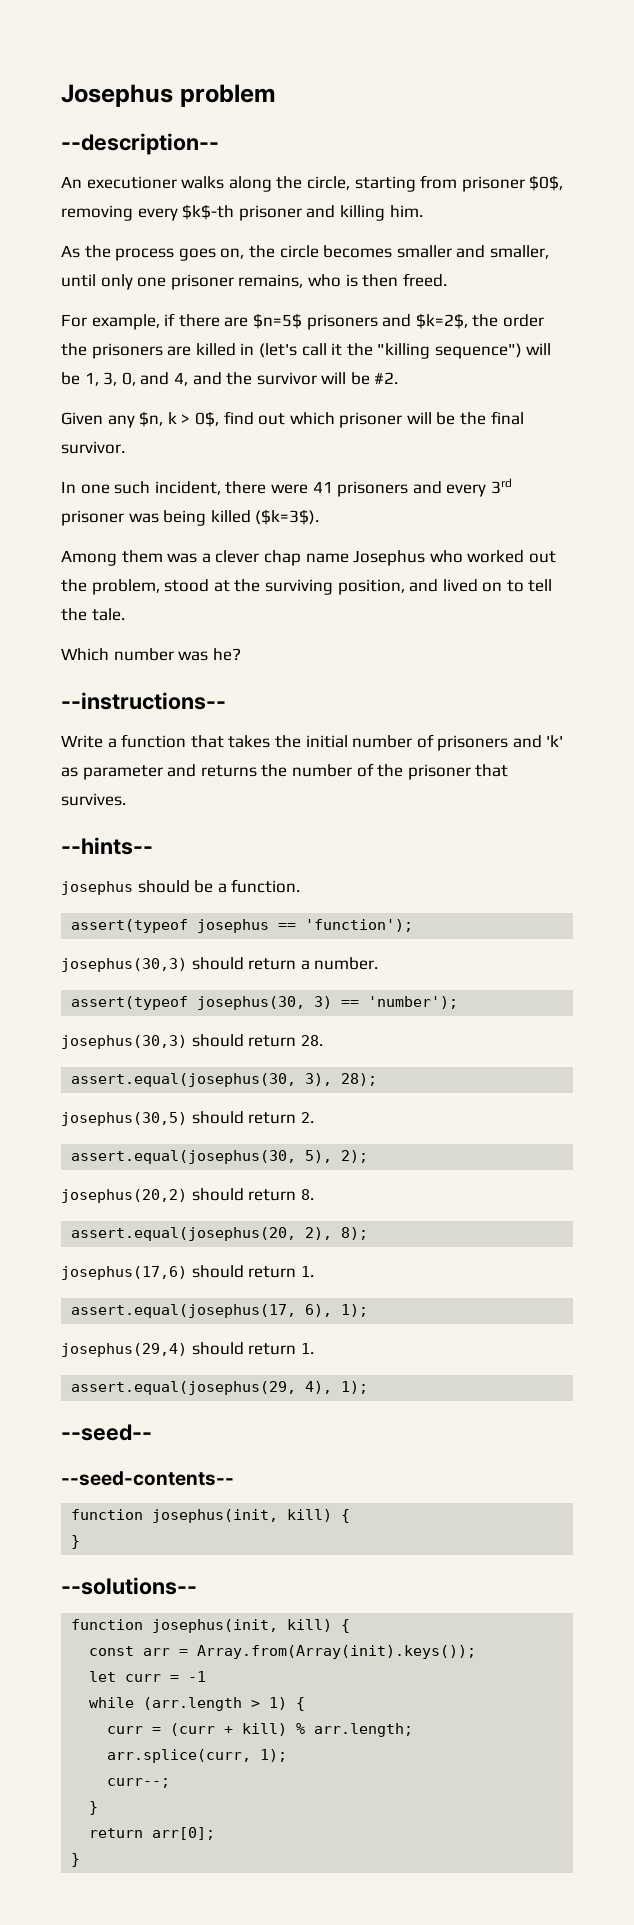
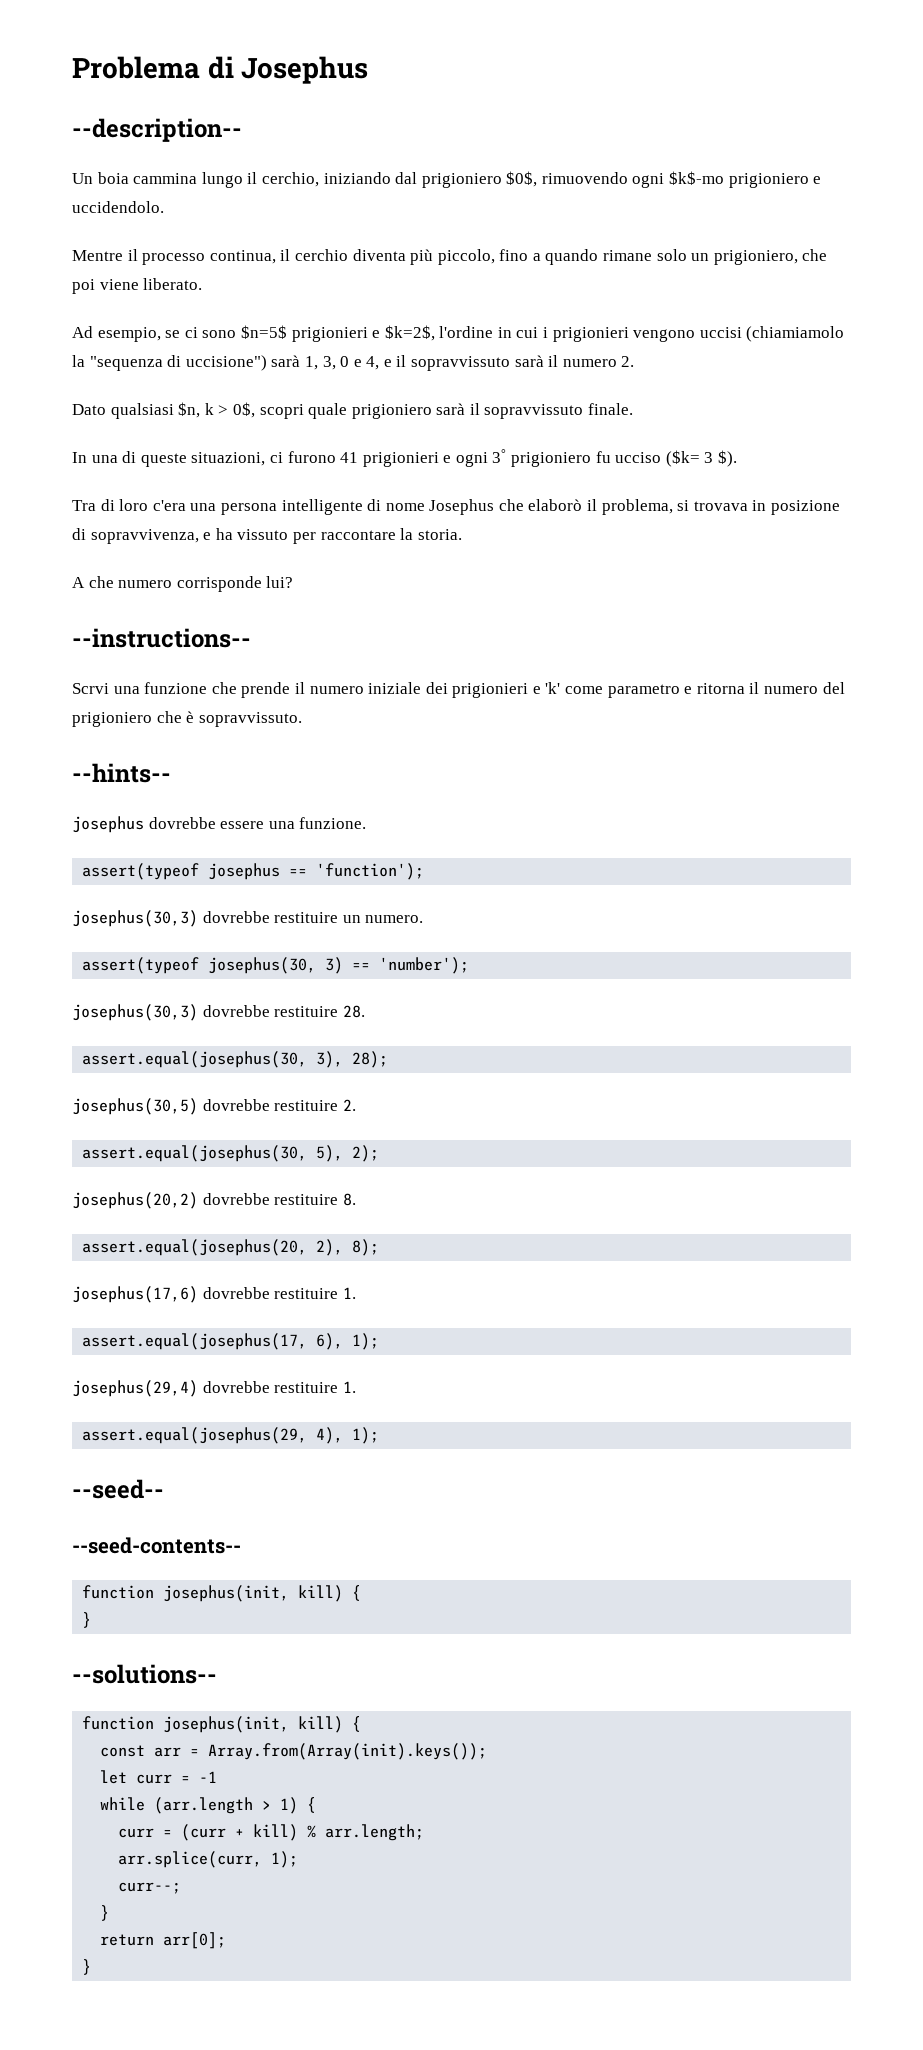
[61,84,276,107] Josephus problem -> [72,56,369,84] Problema di Josephus
[61,175,564,192] [61,204,423,221] [61,245,549,261] [61,273,447,290] [61,313,544,330] [61,343,552,359] [61,372,399,386] [61,411,524,428] [61,441,125,454] [61,478,512,497] [61,509,320,526] [61,550,556,566] [61,579,553,595] [61,608,125,621] [61,648,241,661] [61,692,226,710] [61,734,564,751] [61,763,509,780] [61,793,126,806] [61,837,153,855] [61,879,301,895] An executioner walks along the circle, starting from prisoner $0$, removing every $k$-th prisoner and killing him. // As the process goes on, the circle becomes smaller and smaller, until only one prisoner remains, who is then freed. // For example, if there are $n=5$ prisoners and $k=2$, the order the prisoners are killed in (let's call it the "killing sequence") will be 1, 3, 0, and 4, and the survivor will be #2. // Given any $n, k > 0$, find out which prisoner will be the final survivor. // In one such incident, there were 41 prisoners and every 3rd prisoner was being killed ($k=3$). // Among them was a clever chap name Josephus who worked out the problem, stood at the surviving position, and lived on to tell the tale. // Which number was he? // --instructions-- // Write a function that takes the initial number of prisoners and 'k' as parameter and returns the number of the prisoner that survives. // --hints-- // josephus should be a function. -> [72,171,822,188] [72,201,164,213] [72,249,828,265] [72,278,203,294] [72,325,845,342] [72,355,635,371] [72,402,634,419] [72,449,738,467] [72,499,841,515] [72,528,462,544] [72,576,294,592] [72,628,251,648] [72,682,845,698] [72,711,302,727] [72,763,171,783] [72,816,367,833] Un boia cammina lungo il cerchio, iniziando dal prigioniero $0$, rimuovendo ogni $k$-mo prigioniero e uccidendolo. // Mentre il processo continua, il cerchio diventa più piccolo, fino a quando rimane solo un prigioniero, che poi viene liberato. // Ad esempio, se ci sono $n=5$ prigionieri e $k=2$, l'ordine in cui i prigionieri vengono uccisi (chiamiamolo la "sequenza di uccisione") sarà 1, 3, 0 e 4, e il sopravvissuto sarà il numero 2. // Dato qualsiasi $n, k > 0$, scopri quale prigioniero sarà il sopravvissuto finale. // In una di queste situazioni, ci furono 41 prigionieri e ogni 3° prigioniero fu ucciso ($k= 3 $). // Tra di loro c'era una persona intelligente di nome Josephus che elaborò il problema, si trovava in posizione di sopravvivenza, e ha vissuto per raccontare la storia. // A che numero corrisponde lui? // --instructions-- // Scrvi una funzione che prende il numero iniziale dei prigionieri e 'k' come parametro e ritorna il numero del prigioniero che è sopravvissuto. // --hints-- // josephus dovrebbe essere una funzione.
[191,957,379,970] should return a number. -> [202,911,424,923] dovrebbe restituire un numero.
[191,1034,297,1047] should return -> [202,1005,339,1017] dovrebbe restituire
[191,1111,297,1124] should return -> [202,1099,339,1111] dovrebbe restituire
[191,1188,297,1201] should return -> [202,1193,339,1205] dovrebbe restituire
[191,1265,297,1278] should return -> [202,1287,339,1299] dovrebbe restituire
[191,1342,297,1355] should return -> [202,1381,339,1393] dovrebbe restituire

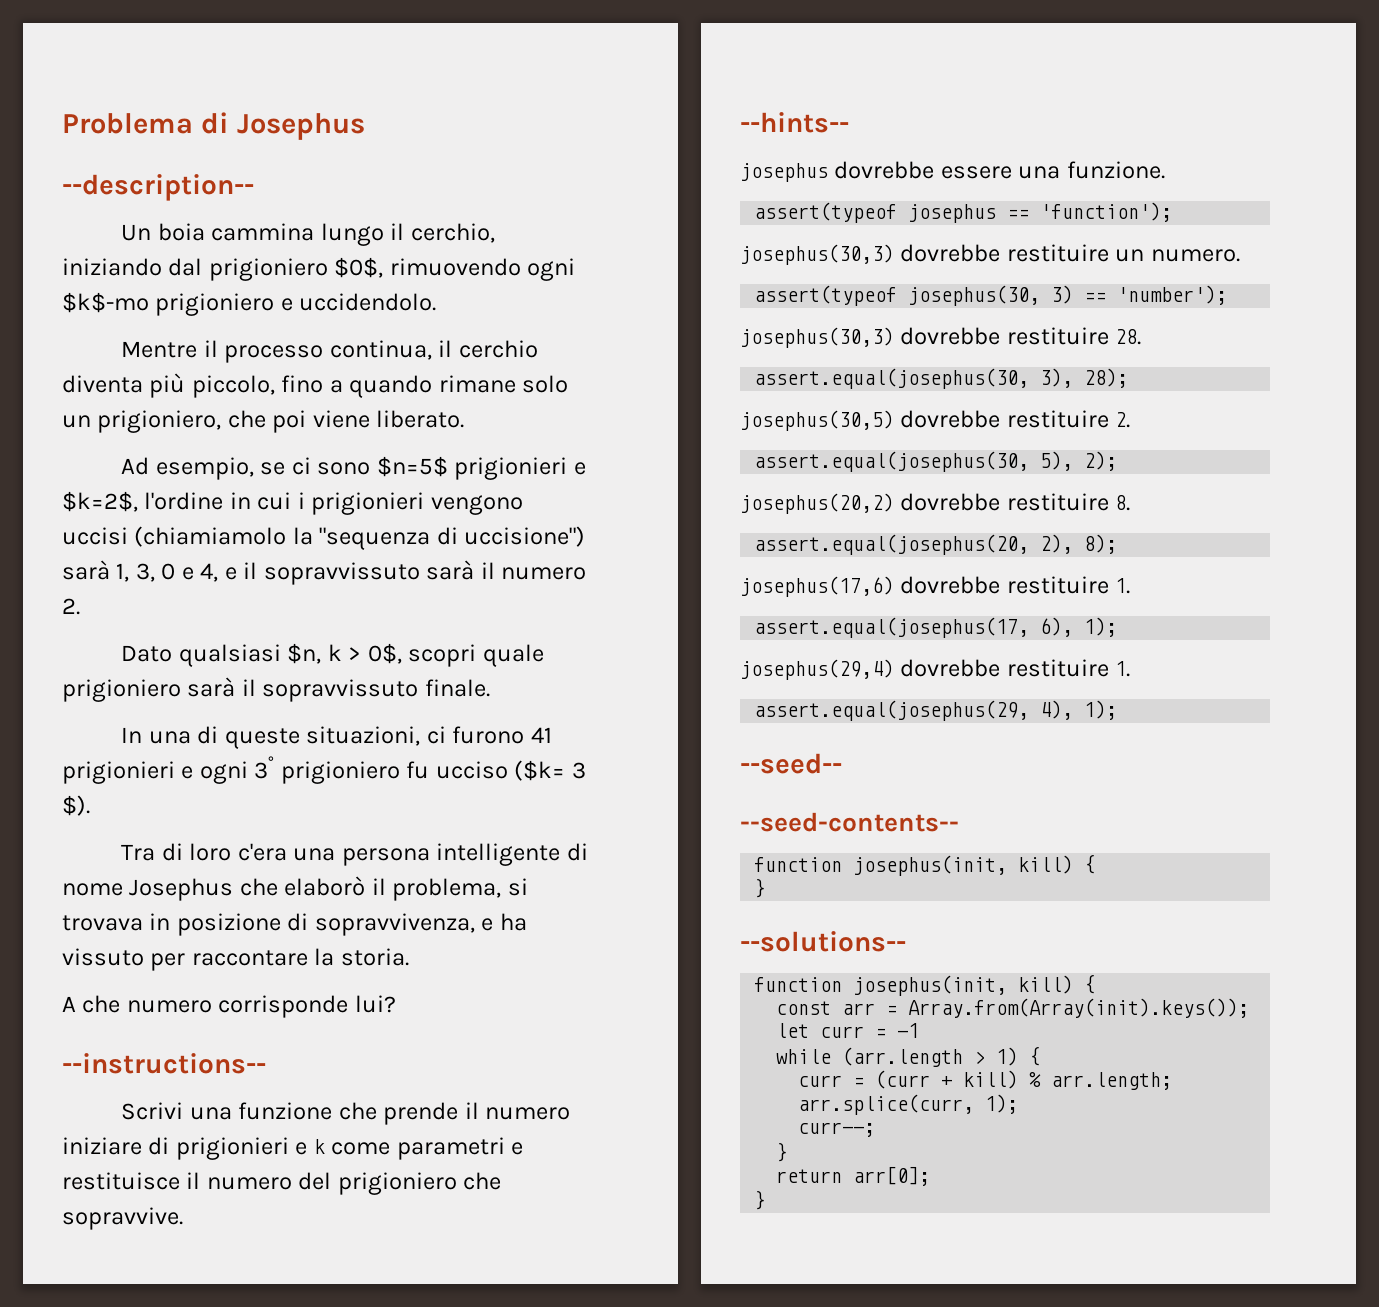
[72,683,109,694] Scrvi -> [121,1102,184,1120] Scrivi
[368,682,745,698] iniziale dei prigionieri e 'k' come parametro e ritorna -> [62,1137,524,1160] [62,1172,180,1190] iniziare di prigionieri e k come parametri e restituisce
[186,711,302,727] è sopravvissuto. -> [62,1207,183,1230] sopravvive.

